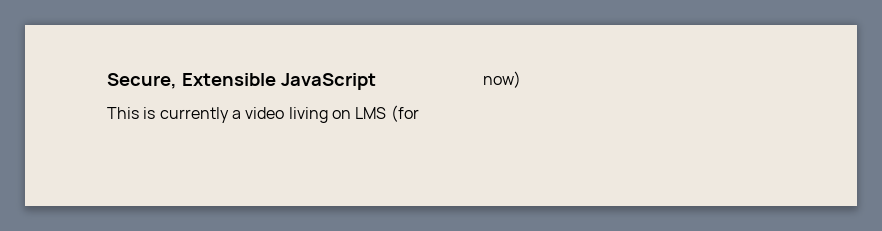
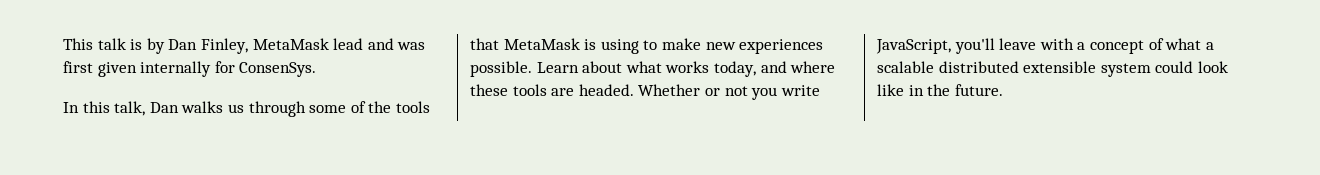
[107,73,376,90] [107,105,419,123] [483,71,521,88] Secure, Extensible JavaScript // This is currently a video living on LMS (for now) -> [63,38,426,54] [63,61,317,77] [63,101,430,117] [470,38,824,54] [470,61,836,77] [470,84,820,100] [876,38,1214,54] [877,61,1228,77] [877,84,1003,96] This talk is by Dan Finley, MetaMask lead and was first given internally for ConsenSys. // In this talk, Dan walks us through some of the tools that MetaMask is using to make new experiences possible. Learn about what works today, and where these tools are headed. Whether or not you write JavaScript, you'll leave with a concept of what a scalable distributed extensible system could look like in the future.

